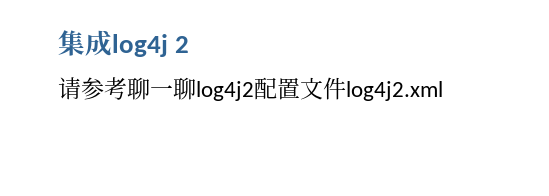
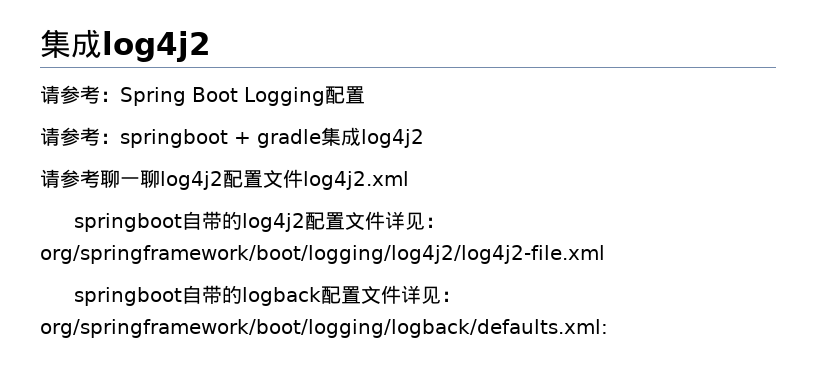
[58,30,190,57] 集成log4j 2 -> [40,29,211,62] [40,85,365,106] [40,127,424,148] 集成log4j2 // 请参考：Spring Boot Logging配置 // 请参考：springboot + gradle集成log4j2
(443, 91) none -> [74,211,446,232] [40,245,605,264] [74,285,462,306] [40,319,608,338] // springboot自带的log4j2配置文件详见：org/springframework/boot/logging/log4j2/log4j2-file.xml // springboot自带的logback配置文件详见：org/springframework/boot/logging/logback/defaults.xml:

